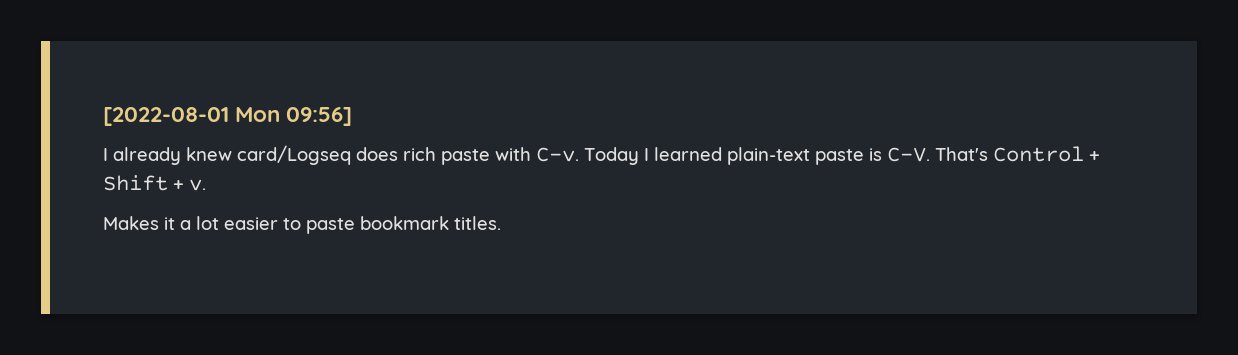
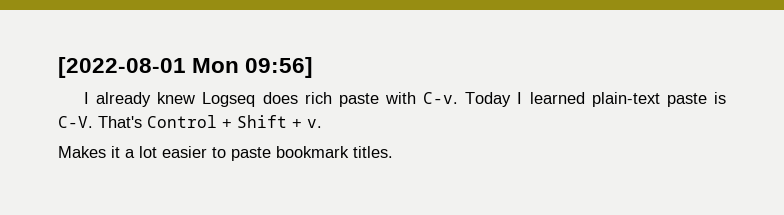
[237,145,351,165] card/Logseq -> [202,92,256,107] Logseq

